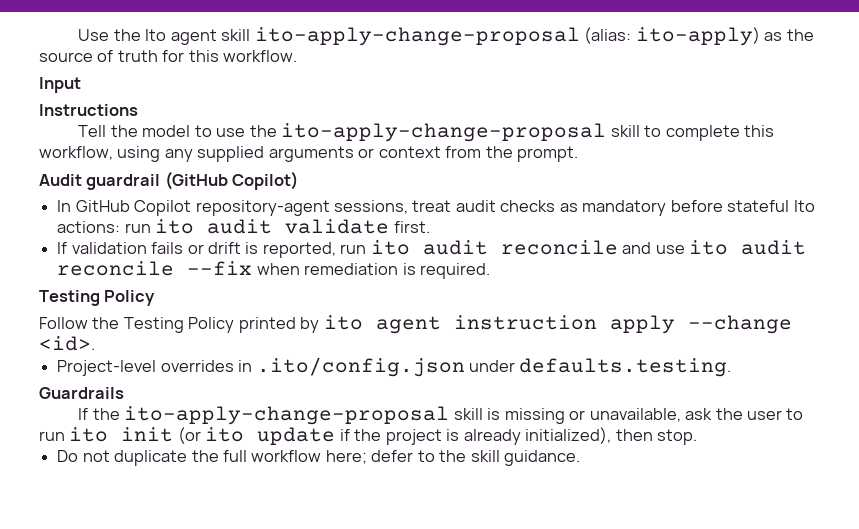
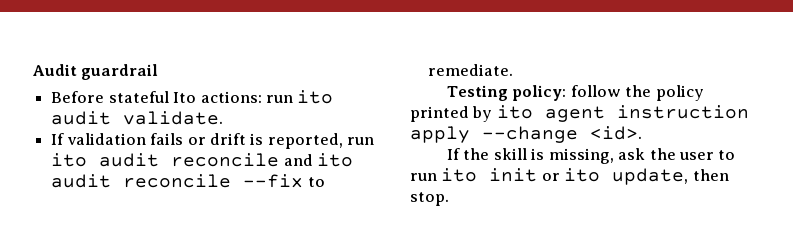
[78,27,814,46] [39,50,298,62] [39,77,81,93] [39,104,138,116] [78,123,775,142] [39,146,579,162] [39,171,299,190] [57,200,723,216] Use the Ito agent skill ito-apply-change-proposal (alias: ito-apply) as the source of truth for this workflow. // Input // Instructions // Tell the model to use the ito-apply-change-proposal skill to complete this workflow, using any supplied arguments or context from the prompt. // Audit guardrail (GitHub Copilot) // In GitHub Copilot repository-agent sessions, treat audit checks as mandatory before -> [33,64,159,80] [51,91,105,103] Audit guardrail // Before
[285,219,430,234] validate first. -> [123,111,224,125] validate.
[655,245,685,254] use -> (313, 160) none
[256,263,490,279] [39,290,156,306] [39,317,235,333] when remediation is required. // Testing Policy // Follow the Testing Policy -> [307,177,325,187] [428,64,514,76] [446,85,704,101] to remediate. // Testing policy: follow the policy
[57,357,732,377] [39,387,124,399] // Project-level overrides in .ito/config.json under defaults.testing. // Guardrails -> (642, 133) none
[124,406,450,425] ito-apply-change-proposal -> (490, 154) none
[504,408,681,424] missing or unavailable, -> [548,148,614,164] missing,
[177,427,698,445] [57,450,581,466] (or ito update if the project is already initialized), then stop. // Do not duplicate the full workflow here; defer to the skill guidance. -> [541,168,729,185] [410,192,449,206] or ito update, then stop.

